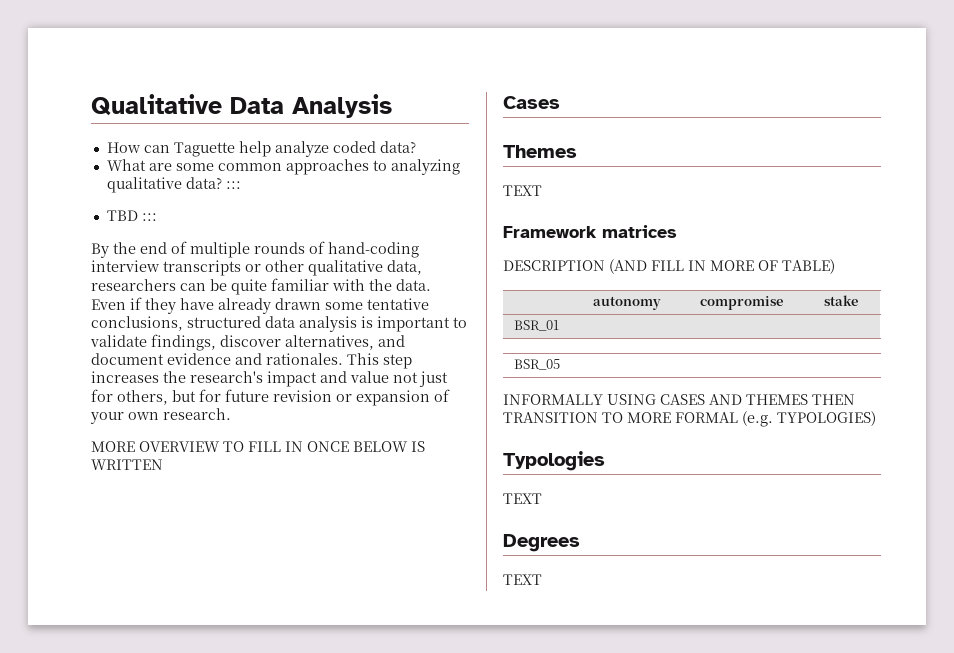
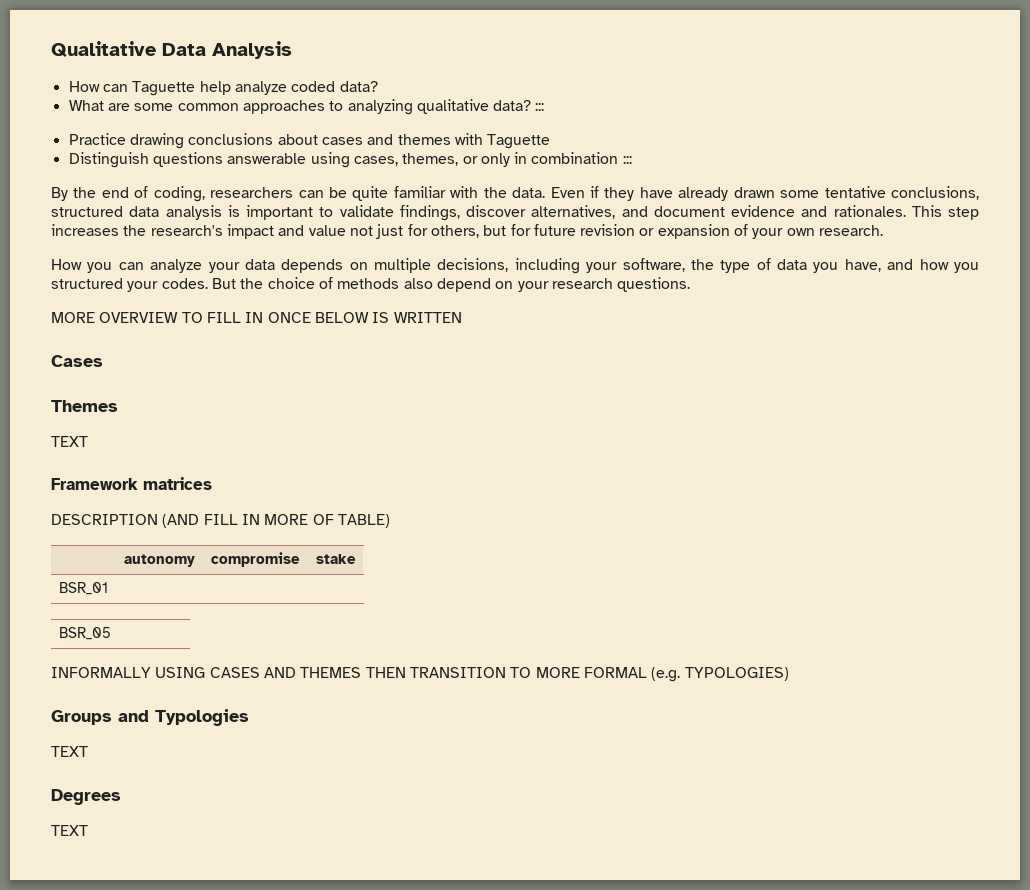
[106,210,138,221] TBD -> [68,133,551,149] [68,152,619,168] Practice drawing conclusions about cases and themes with Taguette // Distinguish questions answerable using cases, themes, or only in combination
[190,241,419,258] [91,260,422,276] multiple rounds of hand-coding interview transcripts or other qualitative data, -> [153,186,205,202] coding,
(231, 414) none -> [51,258,980,274] [51,277,691,292] // How you can analyze your data depends on multiple decisions, including your software, the type of data you have, and how you structured your codes. But the choice of methods also depend on your research questions.
(876, 418) none -> [51,710,149,725] Groups and

